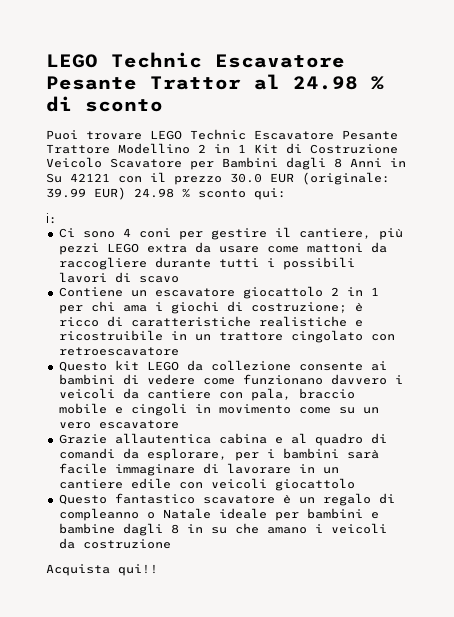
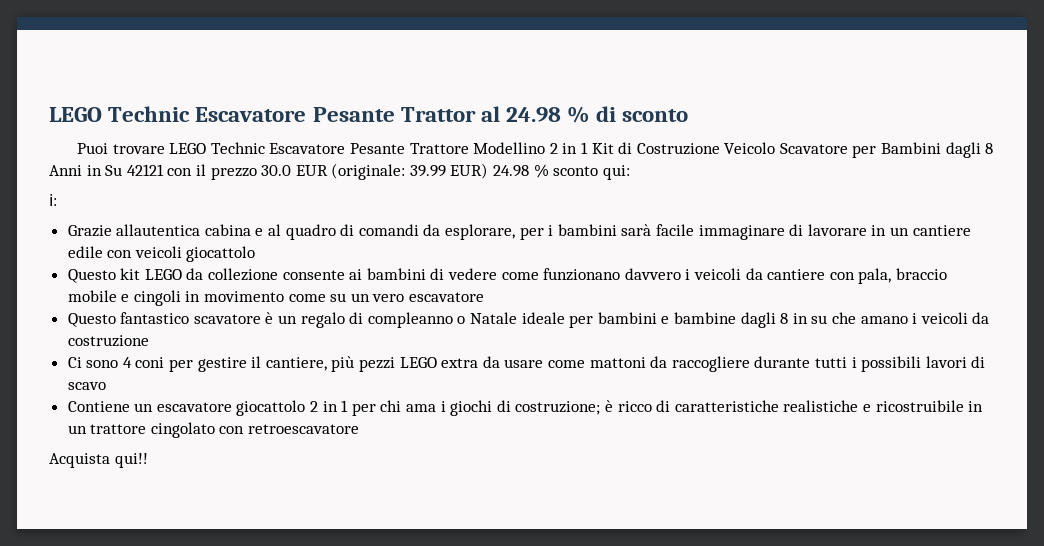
(57, 218) none -> [67,224,971,240] [67,246,256,262] [67,268,947,284] [67,290,485,306] [67,312,990,328] [67,335,149,347] // Grazie allautentica cabina e al quadro di comandi da esplorare, per i bambini sarà facile immaginare di lavorare in un cantiere edile con veicoli giocattolo // Questo kit LEGO da collezione consente ai bambini di vedere come funzionano davvero i veicoli da cantiere con pala, braccio mobile e cingoli in movimento come su un vero escavatore // Questo fantastico scavatore è un regalo di compleanno o Natale ideale per bambini e bambine dagli 8 in su che amano i veicoli da costruzione
[58,360,387,372] [58,374,403,385] [58,388,355,401] [58,403,379,416] [58,420,179,429] [58,433,387,446] [58,448,379,461] [58,463,339,476] [58,478,355,491] [58,493,395,506] [58,508,379,521] [58,523,387,536] [58,538,171,549] // Questo kit LEGO da collezione consente ai bambini di vedere come funzionano davvero i veicoli da cantiere con pala, braccio mobile e cingoli in movimento come su un vero escavatore // Grazie allautentica cabina e al quadro di comandi da esplorare, per i bambini sarà facile immaginare di lavorare in un cantiere edile con veicoli giocattolo // Questo fantastico scavatore è un regalo di compleanno o Natale ideale per bambini e bambine dagli 8 in su che amano i veicoli da costruzione -> (360, 429) none

